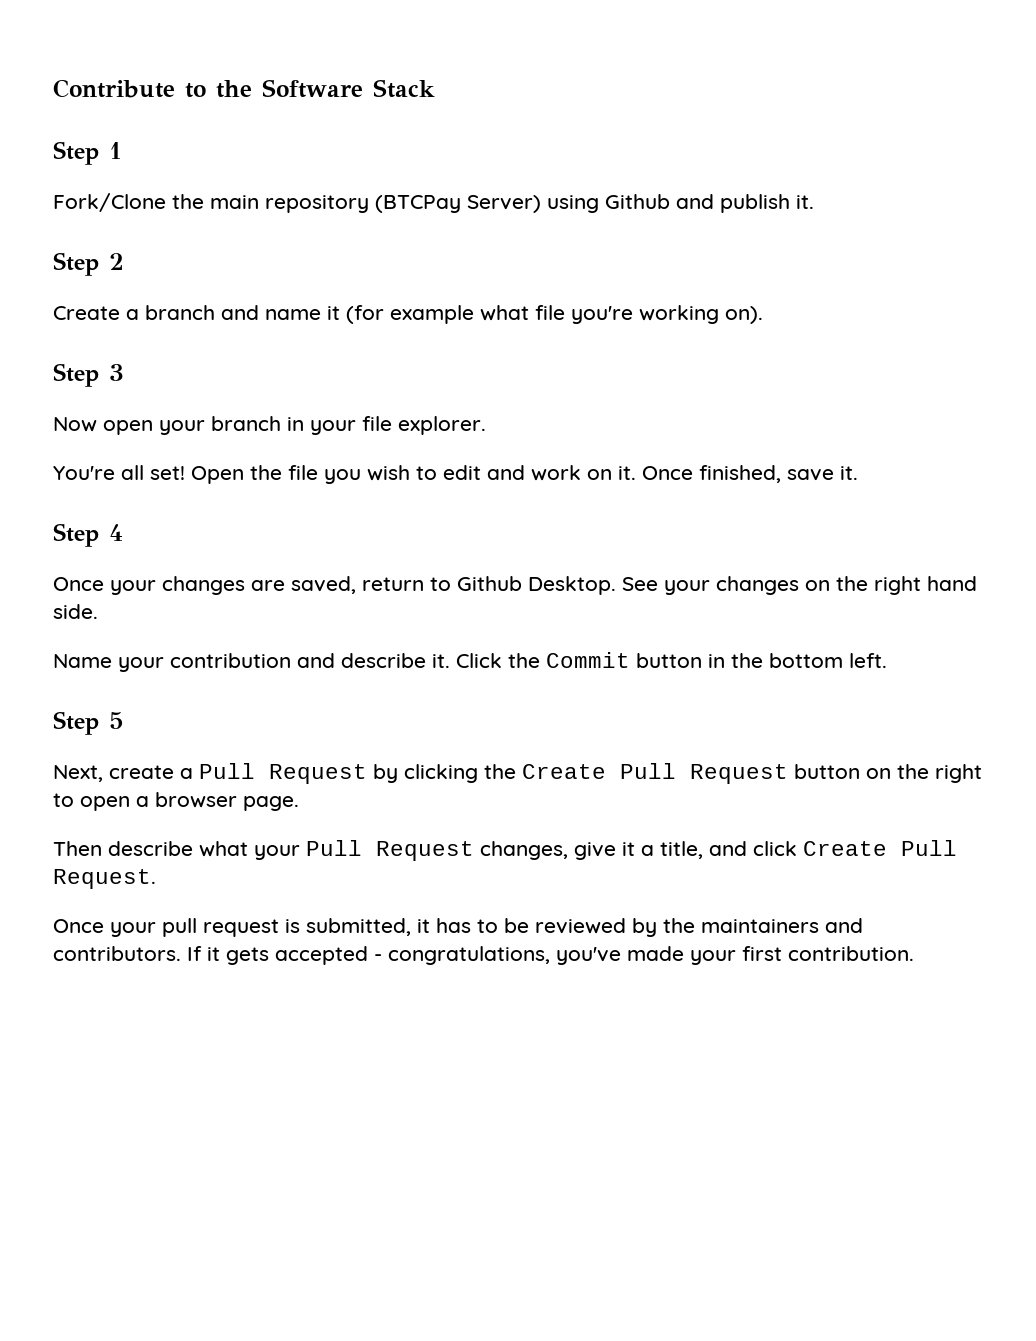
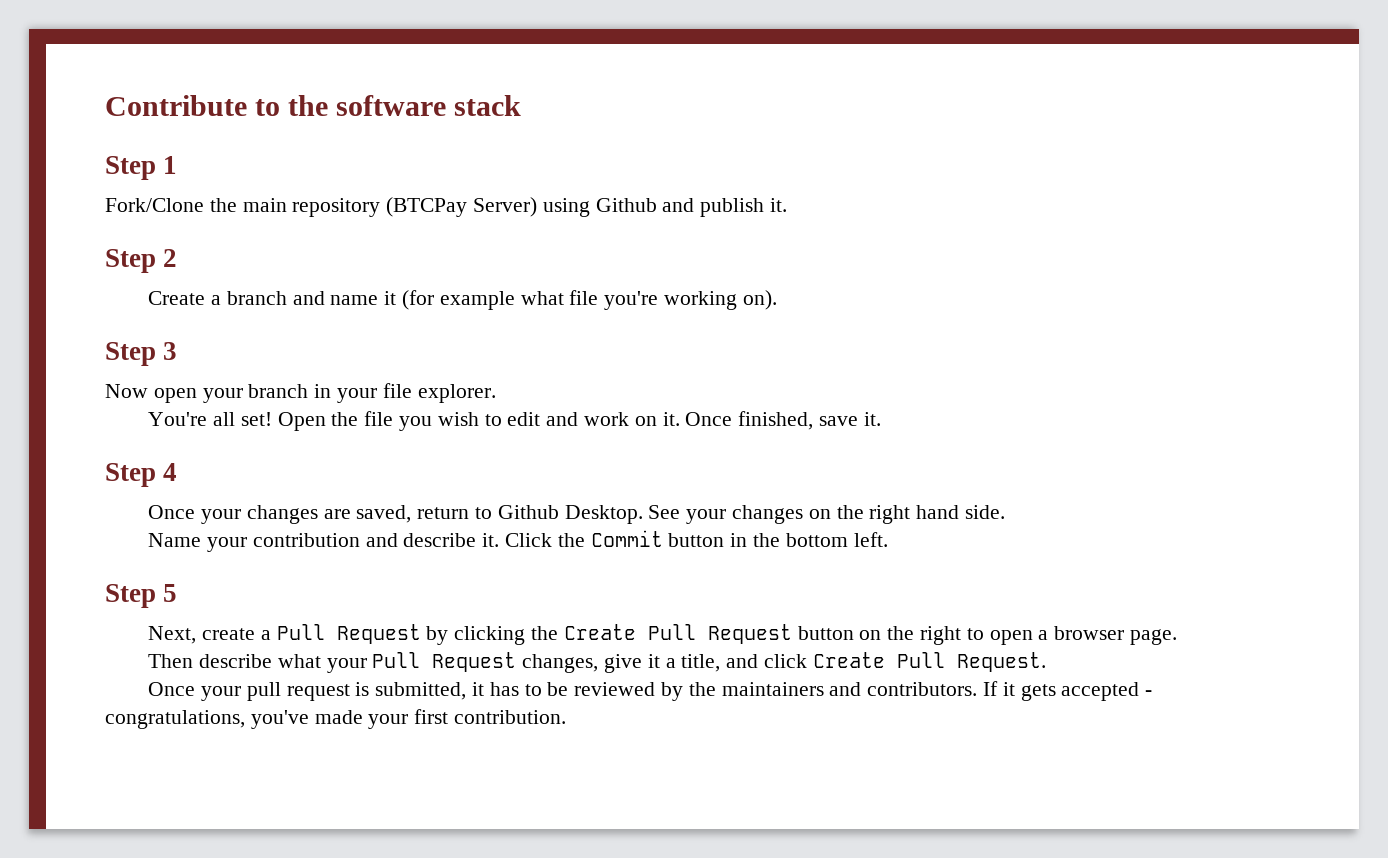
[262,79,435,98] Software Stack -> [336,95,522,116] software stack

